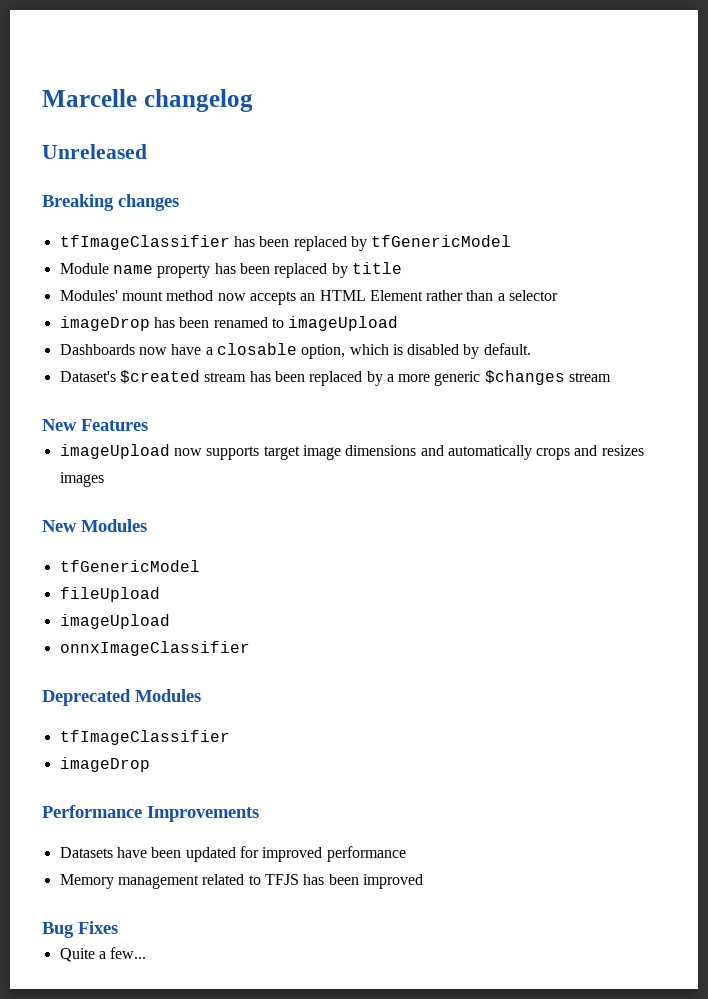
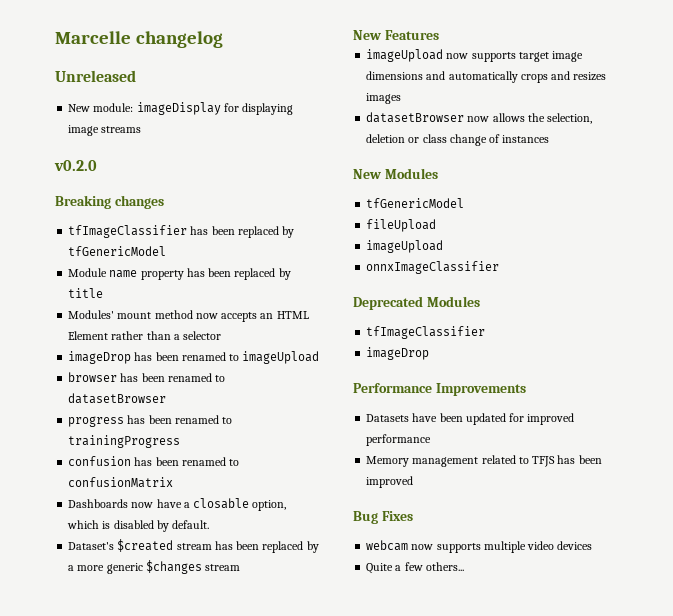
(147, 151) none -> [68,102,294,115] [68,125,142,136] [54,160,97,171] // New module: imageDisplay for displaying image streams // v0.2.0
(399, 323) none -> [68,372,226,382] [68,393,167,404] [68,415,233,427] [68,435,181,448] [68,456,240,466] [68,477,174,488] // browser has been renamed to datasetBrowser // progress has been renamed to trainingProgress // confusion has been renamed to confusionMatrix
(104, 479) none -> [366,112,593,124] [366,134,550,146] // datasetBrowser now allows the selection, deletion or class change of instances
(118, 927) none -> [366,540,593,553] // webcam now supports multiple video devices
[110,947,147,959] few... -> [404,562,464,571] few others...

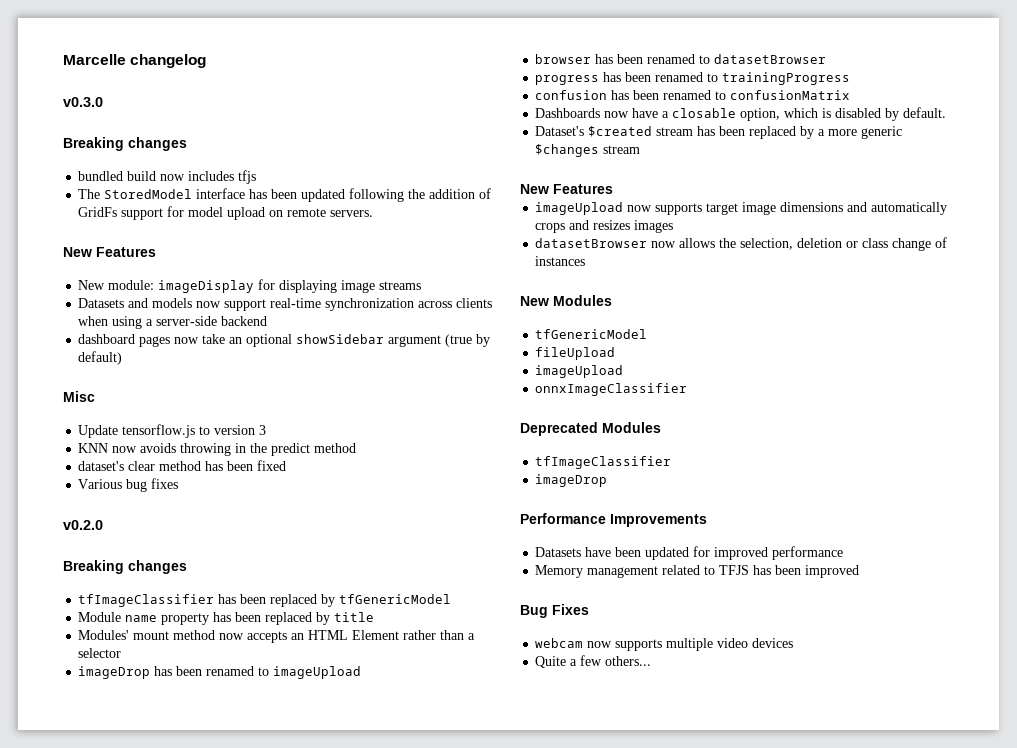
[55,70,136,82] Unreleased -> [63,97,103,107] [63,137,187,151] [78,170,257,184] [78,188,492,202] [78,206,374,220] [63,247,156,257] v0.3.0 // Breaking changes // bundled build now includes tfjs // The StoredModel interface has been updated following the addition of GridFs support for model upload on remote servers. // New Features
(142, 129) none -> [78,298,493,311] [78,316,268,329] [78,334,491,347] [78,351,123,365] [63,391,95,402] [78,424,267,438] [78,443,357,456] [78,460,287,471] [78,478,179,492] // Datasets and models now support real-time synchronization across clients when using a server-side backend // dashboard pages now take an optional showSidebar argument (true by default) // Misc // Update tensorflow.js to version 3 // KNN now avoids throwing in the predict method // dataset's clear method has been fixed // Various bug fixes

